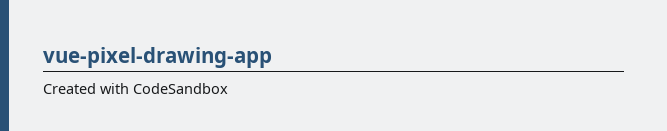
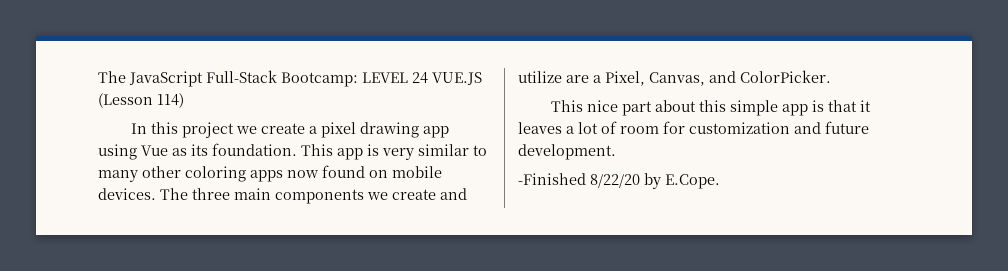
[43,47,272,68] [43,83,228,94] vue-pixel-drawing-app // Created with CodeSandbox -> [98,70,482,87] [98,93,184,108] [131,122,450,138] [98,143,487,160] [98,165,442,182] [98,188,467,204] [518,70,831,86] [551,100,872,116] [518,121,869,134] [518,144,616,160] [518,173,720,189] The JavaScript Full-Stack Bootcamp: LEVEL 24 VUE.JS (Lesson 114) // In this project we create a pixel drawing app using Vue as its foundation. This app is very similar to many other coloring apps now found on mobile devices. The three main components we create and utilize are a Pixel, Canvas, and ColorPicker. // This nice part about this simple app is that it leaves a lot of room for customization and future development. // -Finished 8/22/20 by E.Cope.

